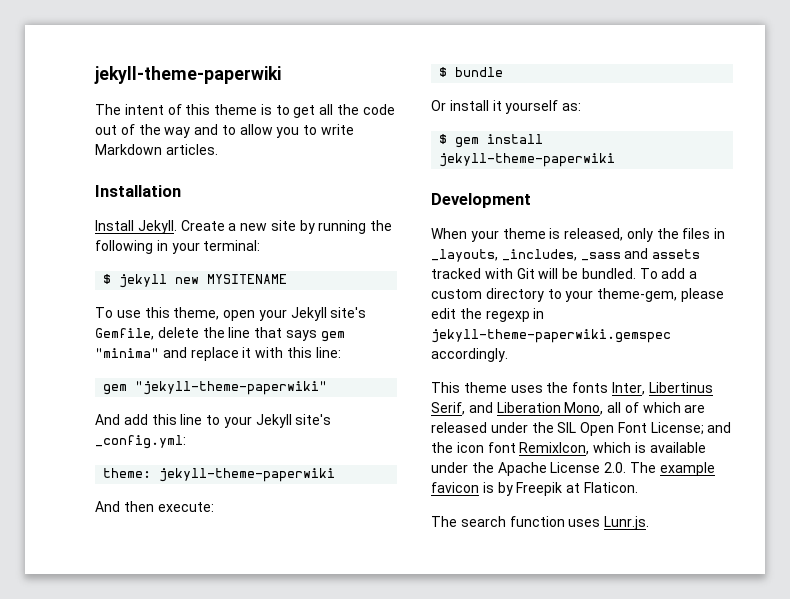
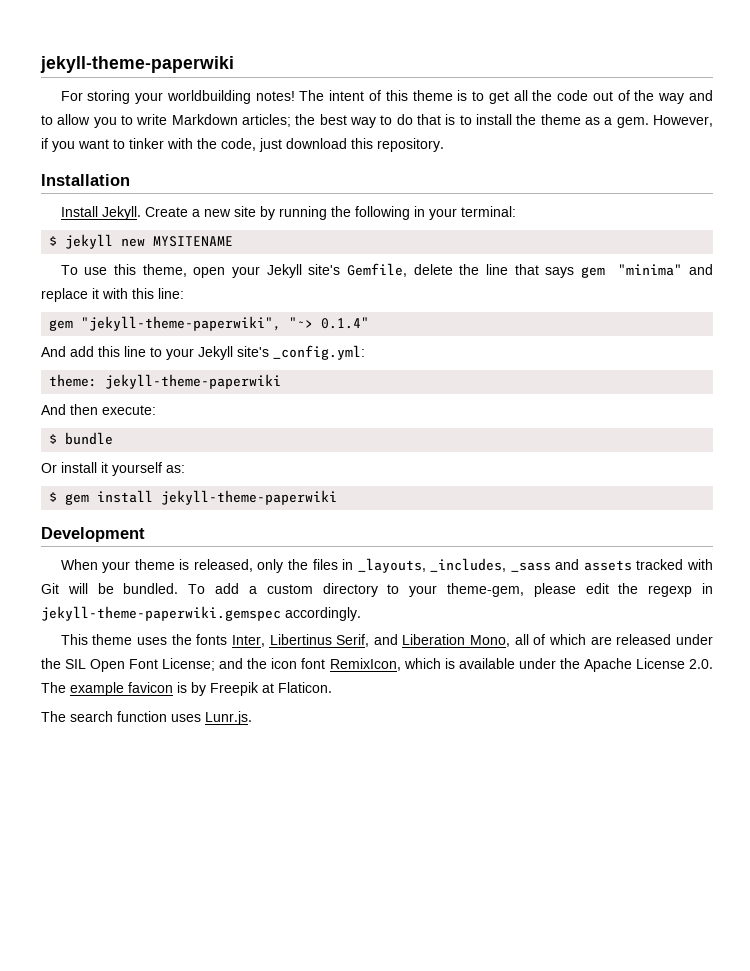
[94,66,281,84] jekyll-theme-paperwiki // -> [40,56,234,73] [60,90,295,104] jekyll-theme-paperwiki // For storing your worldbuilding notes!
[165,144,218,155] articles. -> [242,114,713,128] [41,138,444,152] articles; the best way to do that is to install the theme as a gem. However, if you want to tinker with the code, just download this repository.
[135,381,328,395] "jekyll-theme-paperwiki" -> [81,316,370,331] "jekyll-theme-paperwiki", "~> 0.1.4"

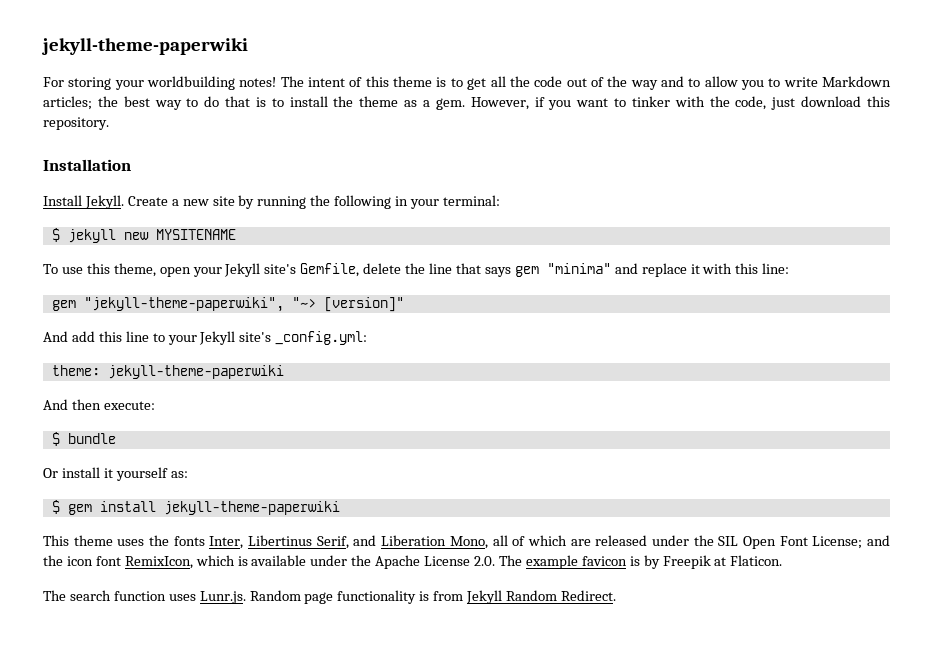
[321,317,370,329] 0.1.4" -> [323,297,404,312] [version]"
[41,527,145,542] [60,558,713,573] [41,583,713,597] [41,606,361,621] // Development // When your theme is released, only the files in _layouts, _includes, _sass and assets tracked with Git will be bundled. To add a custom directory to your theme-gem, please edit the regexp in jekyll-theme-paperwiki.gemspec accordingly. -> (340, 508) none
(252, 718) none -> [249,590,616,604] Random page functionality is from Jekyll Random Redirect.

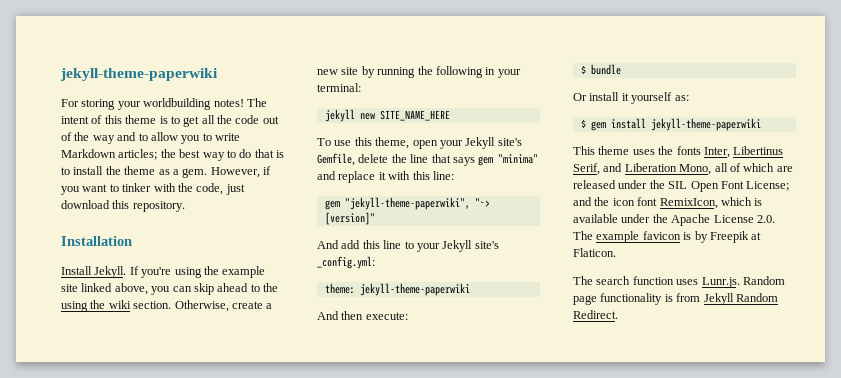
[127,196,168,206] Create -> [129,266,266,278] [61,283,278,295] [61,300,263,312] If you're using the example site linked above, you can skip ahead to the using the wiki section. Otherwise, create
[51,228,60,242] $ -> (361, 87) none
[155,229,236,240] MYSITENAME -> [379,110,450,121] SITE_NAME_HERE

